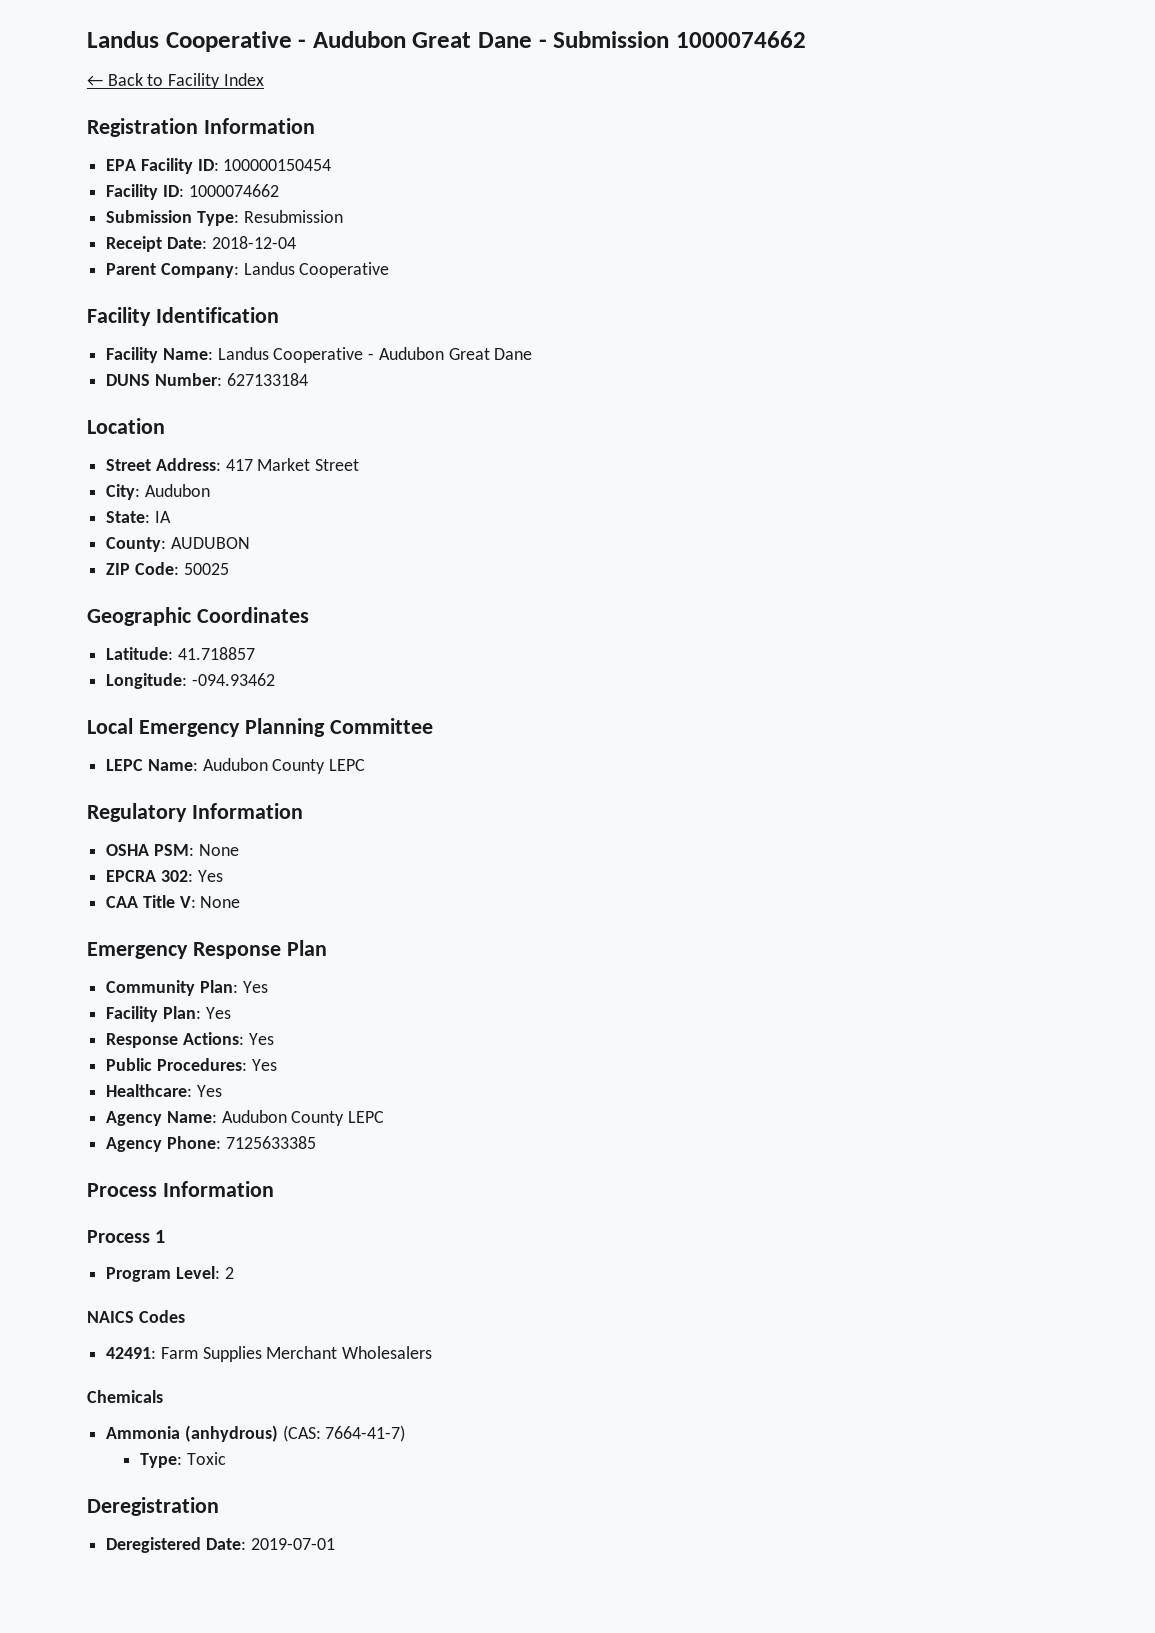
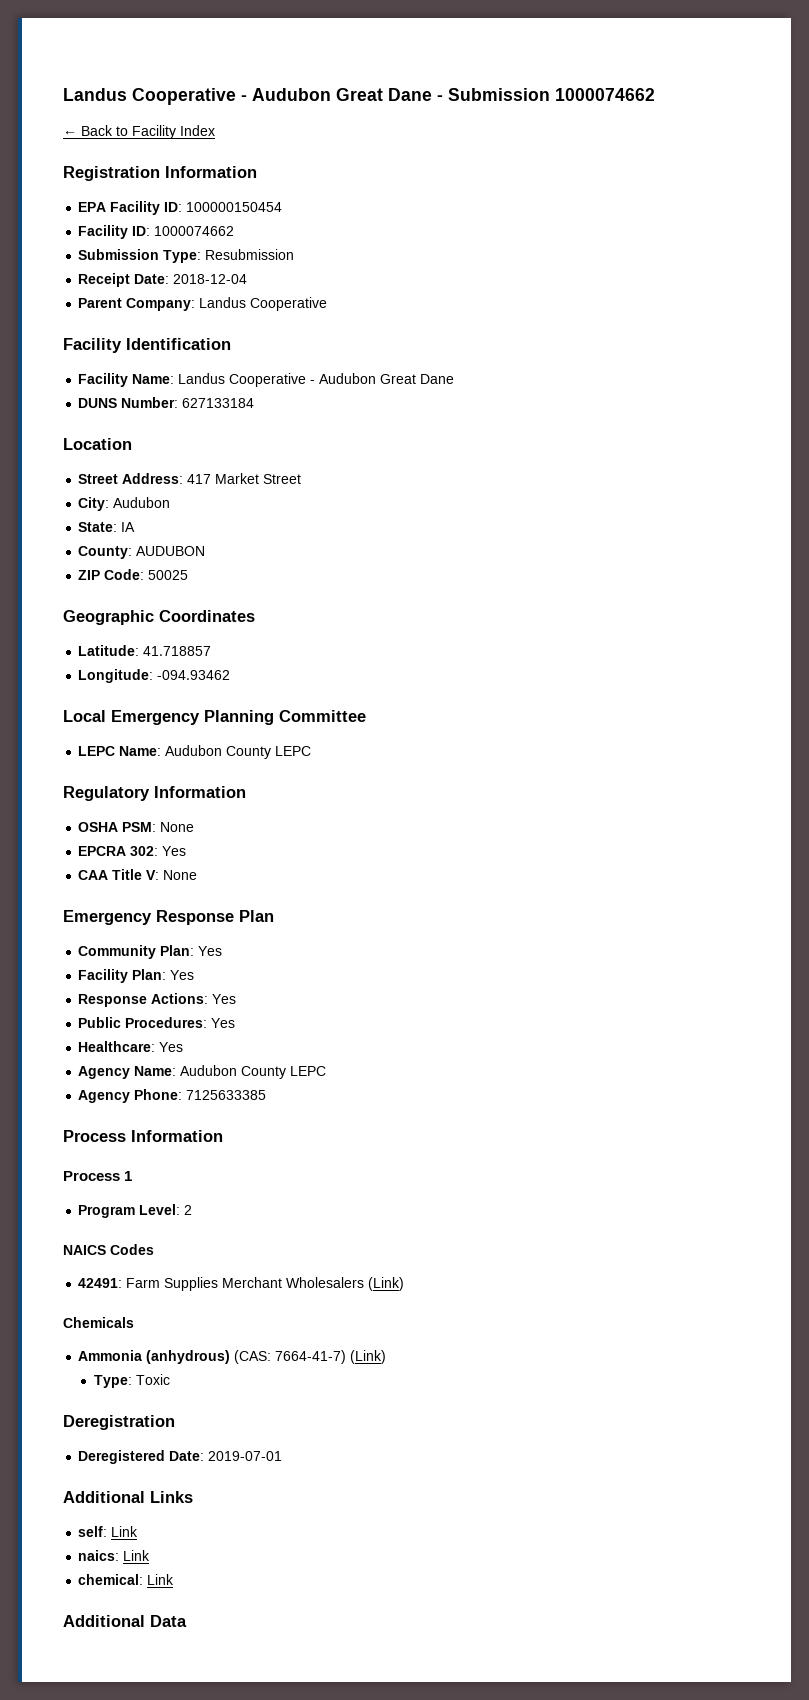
(433, 1352) none -> [368,1277,405,1291] (Link)
(406, 1433) none -> [350,1350,387,1364] (Link)
(335, 1544) none -> [63,1491,193,1503] [78,1526,139,1537] [78,1550,151,1561] [78,1574,175,1585] [63,1615,187,1627] // Additional Links // self: Link // naics: Link // chemical: Link // Additional Data

